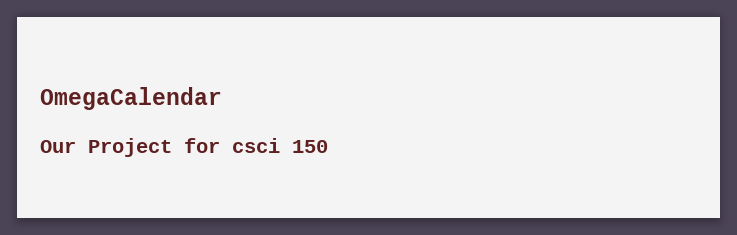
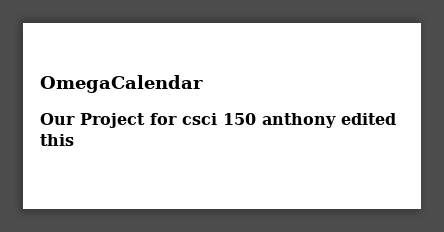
(328, 146) none -> [262,113,396,128] [40,134,74,146] anthony edited this

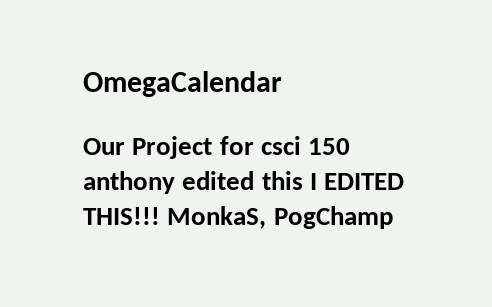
(74, 140) none -> [309,173,405,190] [83,206,393,229] I EDITED THIS!!! MonkaS, PogChamp

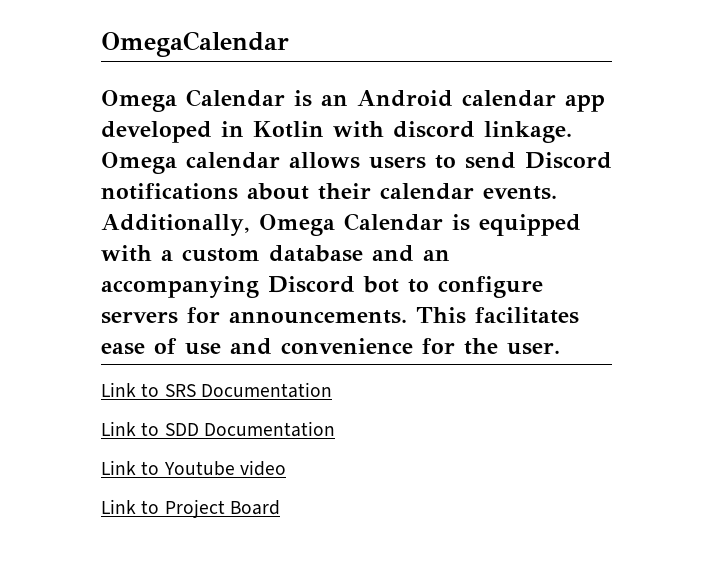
[83,136,351,159] [83,171,405,194] [83,206,393,229] Our Project for csci 150 anthony edited this I EDITED THIS!!! MonkaS, PogChamp -> [101,89,605,112] [101,121,572,143] [101,152,612,174] [101,183,557,200] [101,213,581,236] [101,245,450,262] [101,276,543,298] [101,307,579,324] [101,338,560,355] [101,382,332,398] [101,421,335,437] [101,460,286,476] [101,499,280,518] Omega Calendar is an Android calendar app developed in Kotlin with discord linkage. Omega calendar allows users to send Discord notifications about their calendar events. Additionally, Omega Calendar is equipped with a custom database and an accompanying Discord bot to configure servers for announcements. This facilitates ease of use and convenience for the user. // Link to SRS Documentation // Link to SDD Documentation // Link to Youtube video // Link to Project Board

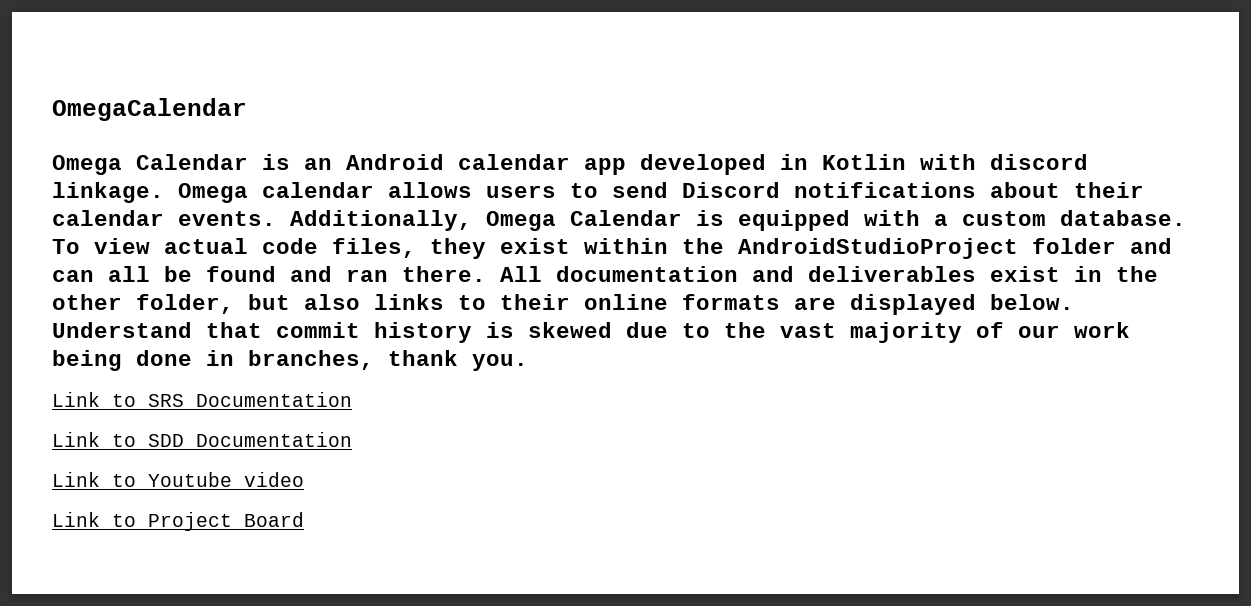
[269,245,450,262] [101,276,543,298] [101,307,579,324] [101,338,560,355] database and an accompanying Discord bot to configure servers for announcements. This facilitates ease of use and convenience for the user. -> [1060,210,1186,226] [52,238,1172,259] [52,266,1158,282] [52,294,1074,315] [52,322,1130,343] [52,350,528,371] database. To view actual code files, they exist within the AndroidStudioProject folder and can all be found and ran there. All documentation and deliverables exist in the other folder, but also links to their online formats are displayed below. Understand that commit history is skewed due to the vast majority of our work being done in branches, thank you.

